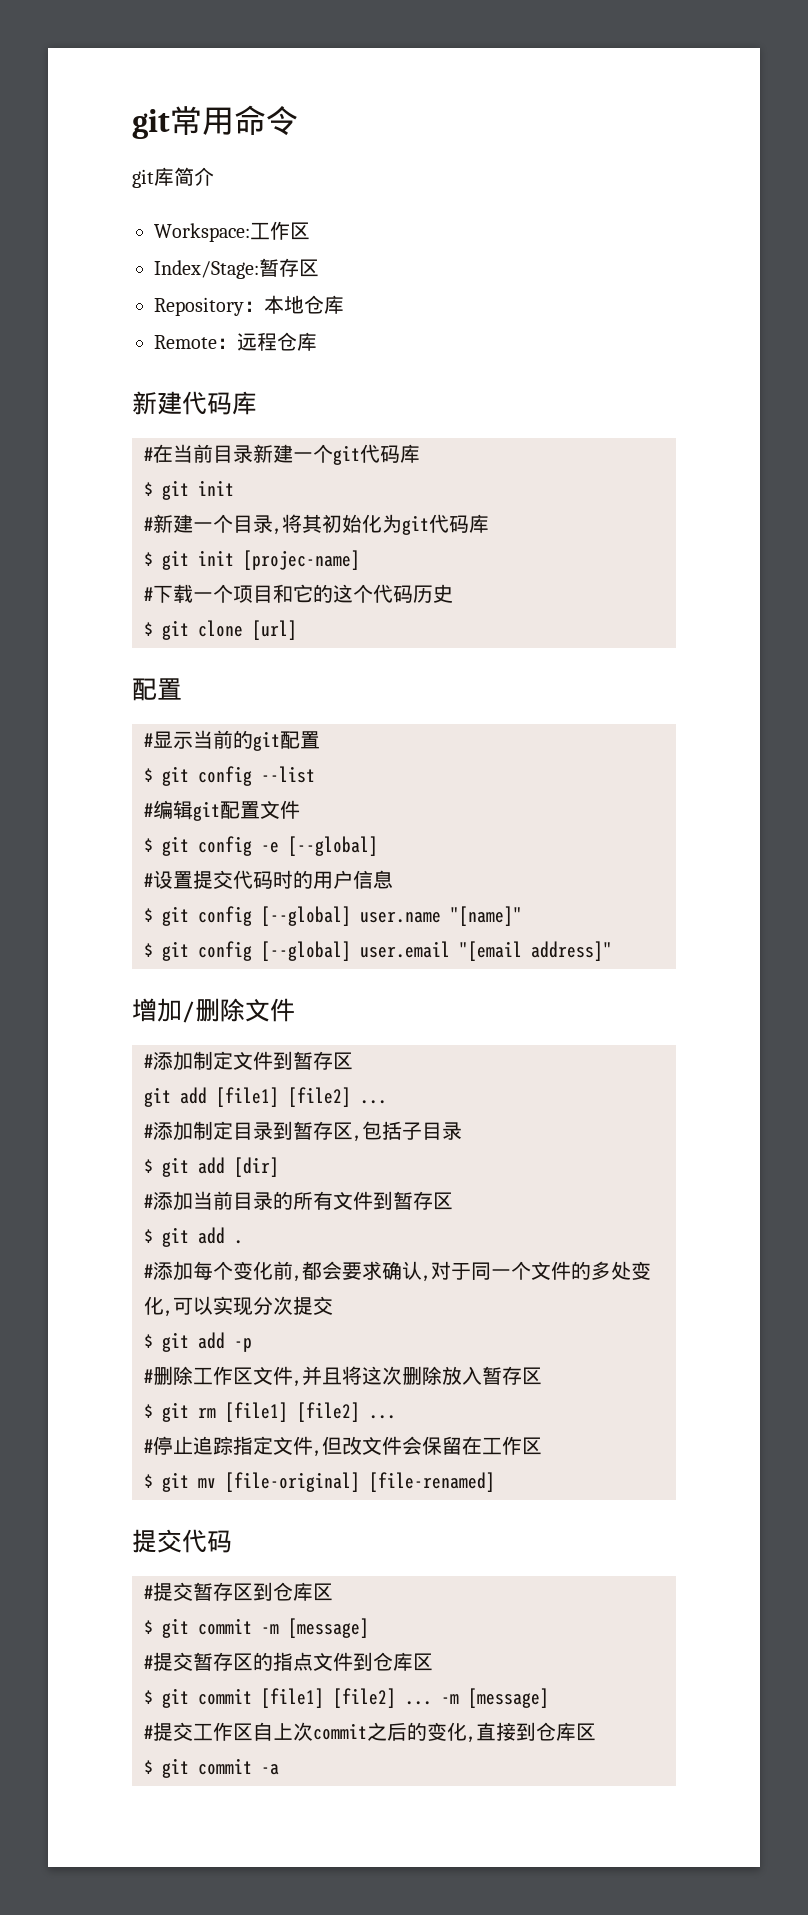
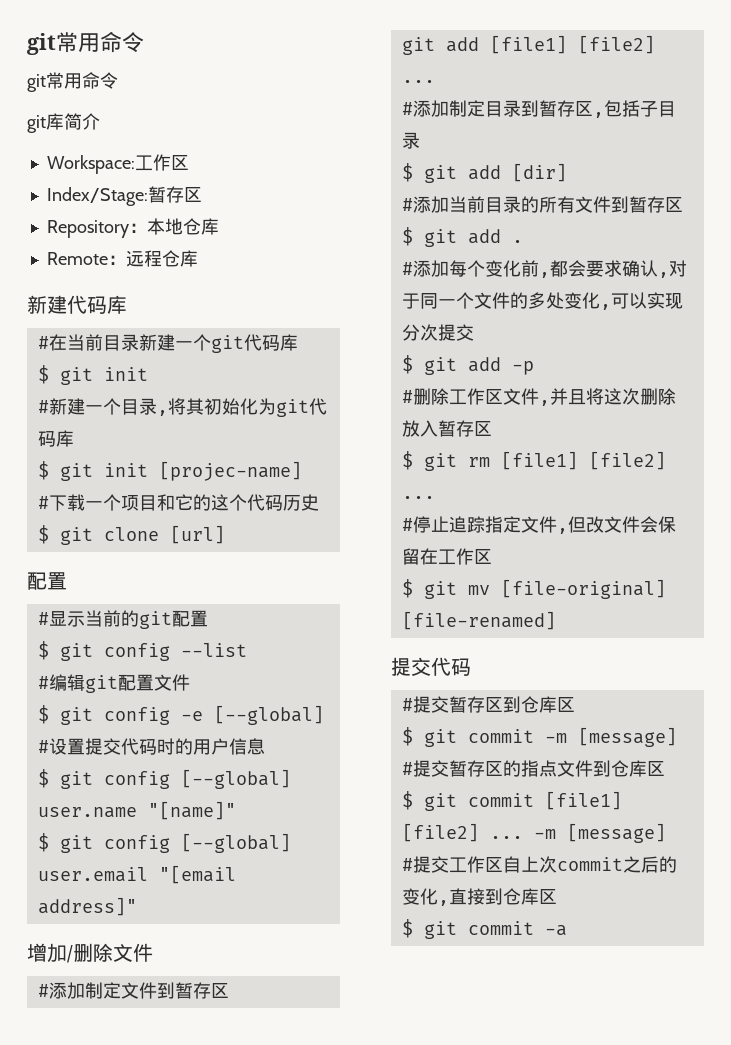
[132,105,298,139] git常用命令 -> [27,31,144,55] [27,72,118,92] git常用命令 // git常用命令

